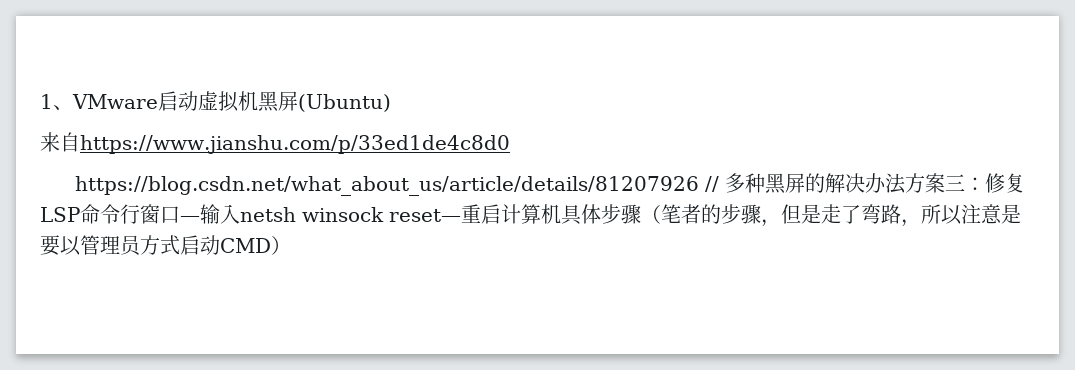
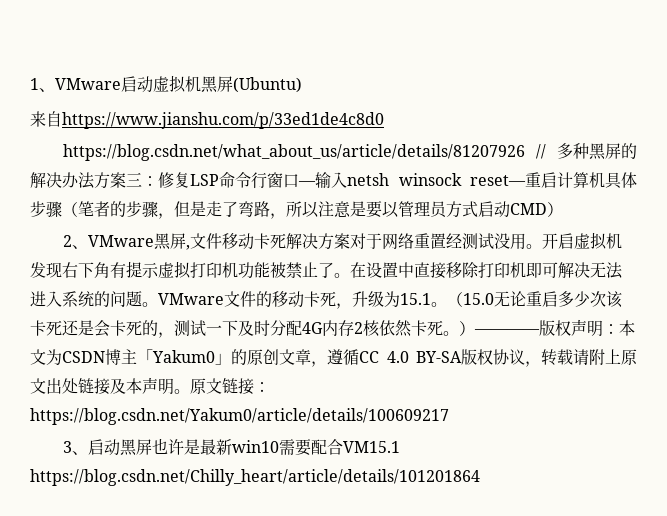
(291, 245) none -> [62,232,622,250] [30,261,623,279] [30,291,623,309] [30,319,635,338] [30,349,637,367] [30,377,270,395] [30,408,449,425] [62,438,400,456] [30,469,480,486] // 2、VMware黑屏,文件移动卡死解决方案对于网络重置经测试没用。开启虚拟机发现右下角有提示虚拟打印机功能被禁止了。在设置中直接移除打印机即可解决无法进入系统的问题。VMware文件的移动卡死，升级为15.1。（15.0无论重启多少次该卡死还是会卡死的，测试一下及时分配4G内存2核依然卡死。）————版权声明：本文为CSDN博主「Yakum0」的原创文章，遵循CC 4.0 BY-SA版权协议，转载请附上原文出处链接及本声明。原文链接：https://blog.csdn.net/Yakum0/article/details/100609217 // 3、启动黑屏也许是最新win10需要配合VM15.1 https://blog.csdn.net/Chilly_heart/article/details/101201864

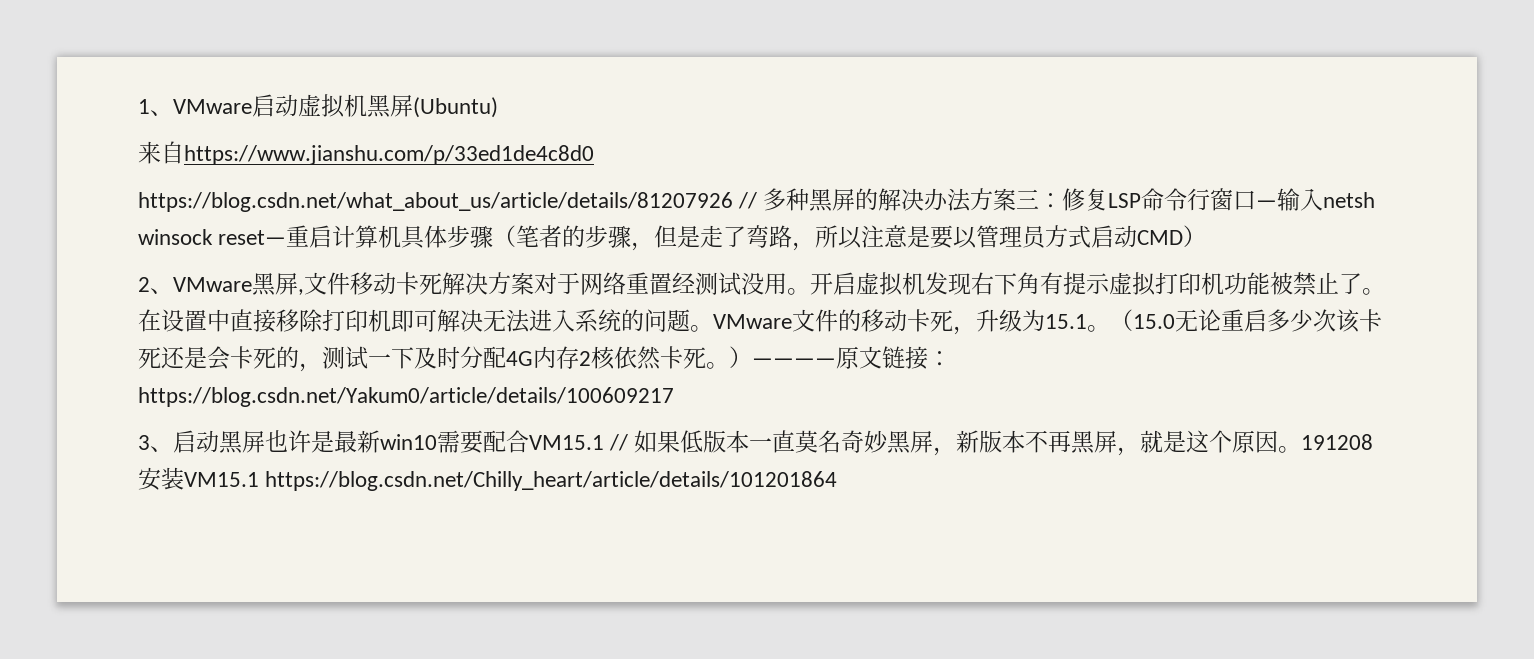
[539,319,635,337] [30,349,637,367] [30,377,190,395] 版权声明：本文为CSDN博主「Yakum0」的原创文章，遵循CC 4.0 BY-SA版权协议，转载请附上原文出处链接及本声明。 -> (836, 362) none
(400, 447) none -> [609,430,1374,456] [138,467,259,491] // 如果低版本一直莫名奇妙黑屏，新版本不再黑屏，就是这个原因。191208安装VM15.1

